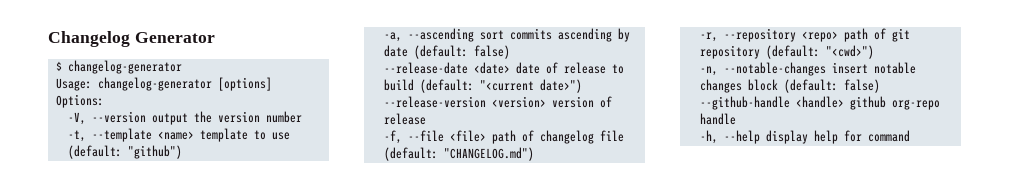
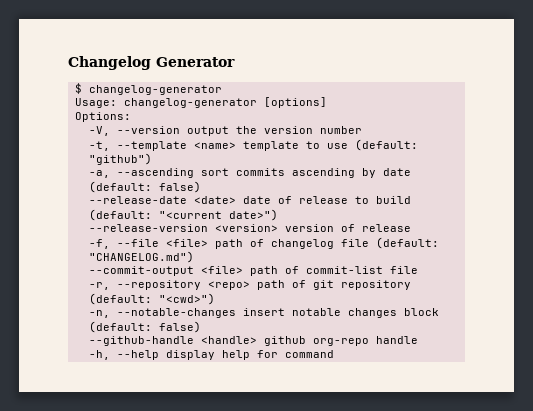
(535, 154) none -> [88,266,418,276] // --commit-output <file> path of commit-list file

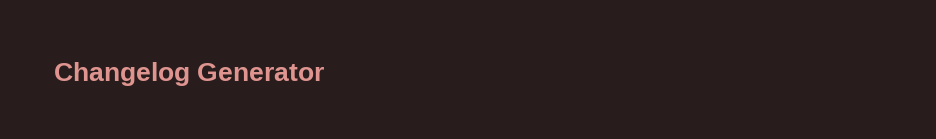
[74,83,222,95] [74,97,327,108] [74,112,131,122] [88,126,362,136] [88,139,418,151] [88,153,152,165] [88,168,411,178] [88,181,201,193] [88,196,411,204] [88,209,278,221] [88,224,411,232] [88,237,439,249] [88,251,194,263] [88,266,418,276] [88,280,411,290] [88,293,215,305] [88,308,439,318] [88,321,201,333] [88,336,418,346] [88,350,334,360] // $ changelog-generator // Usage: changelog-generator [options] // Options: // -V, --version output the version number // -t, --template <name> template to use (default: "github") // -a, --ascending sort commits ascending by date (default: false) // --release-date <date> date of release to build (default: "<current date>") // --release-version <version> version of release // -f, --file <file> path of changelog file (default: "CHANGELOG.md") // --commit-output <file> path of commit-list file // -r, --repository <repo> path of git repository (default: "<cwd>") // -n, --notable-changes insert notable changes block (default: false) // --github-handle <handle> github org-repo handle // -h, --help display help for command -> (325, 72) none

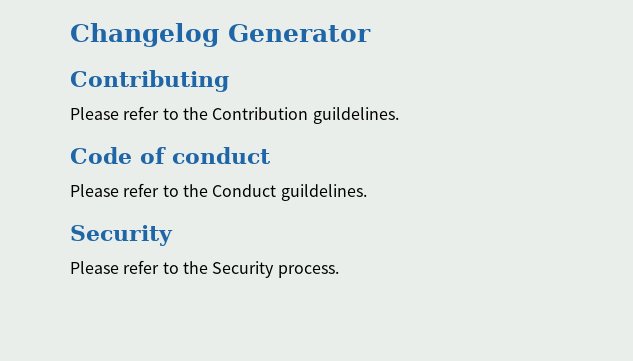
(325, 72) none -> [70,70,229,92] [70,106,399,124] [70,147,271,164] [70,183,367,201] [70,225,173,246] [70,260,339,278] // Contributing // Please refer to the Contribution guildelines. // Code of conduct // Please refer to the Conduct guildelines. // Security // Please refer to the Security process.

